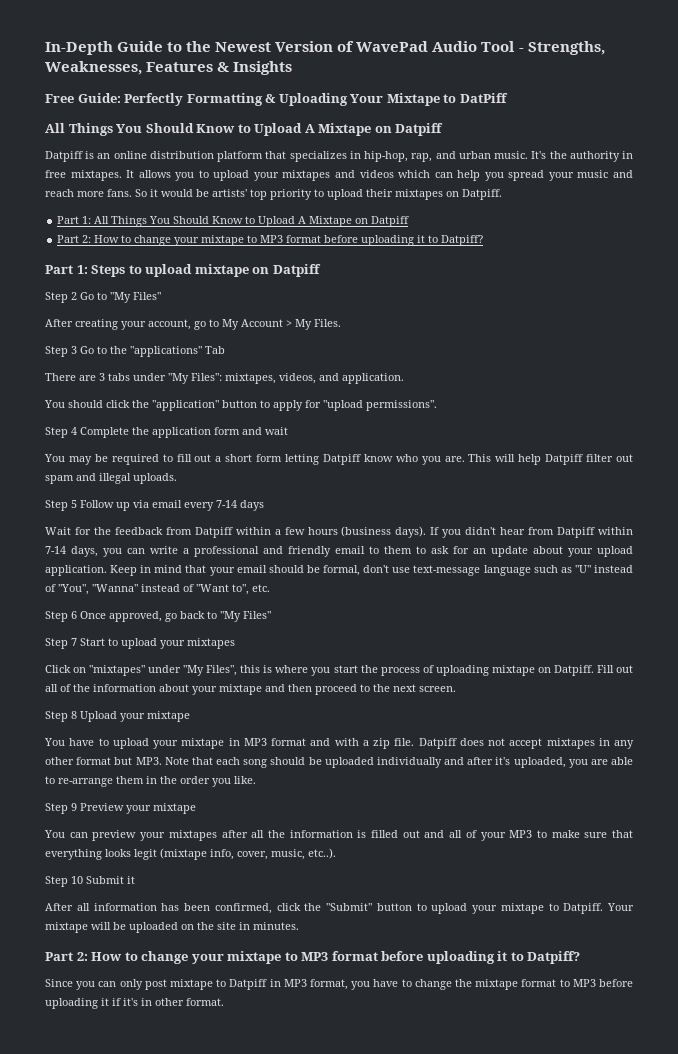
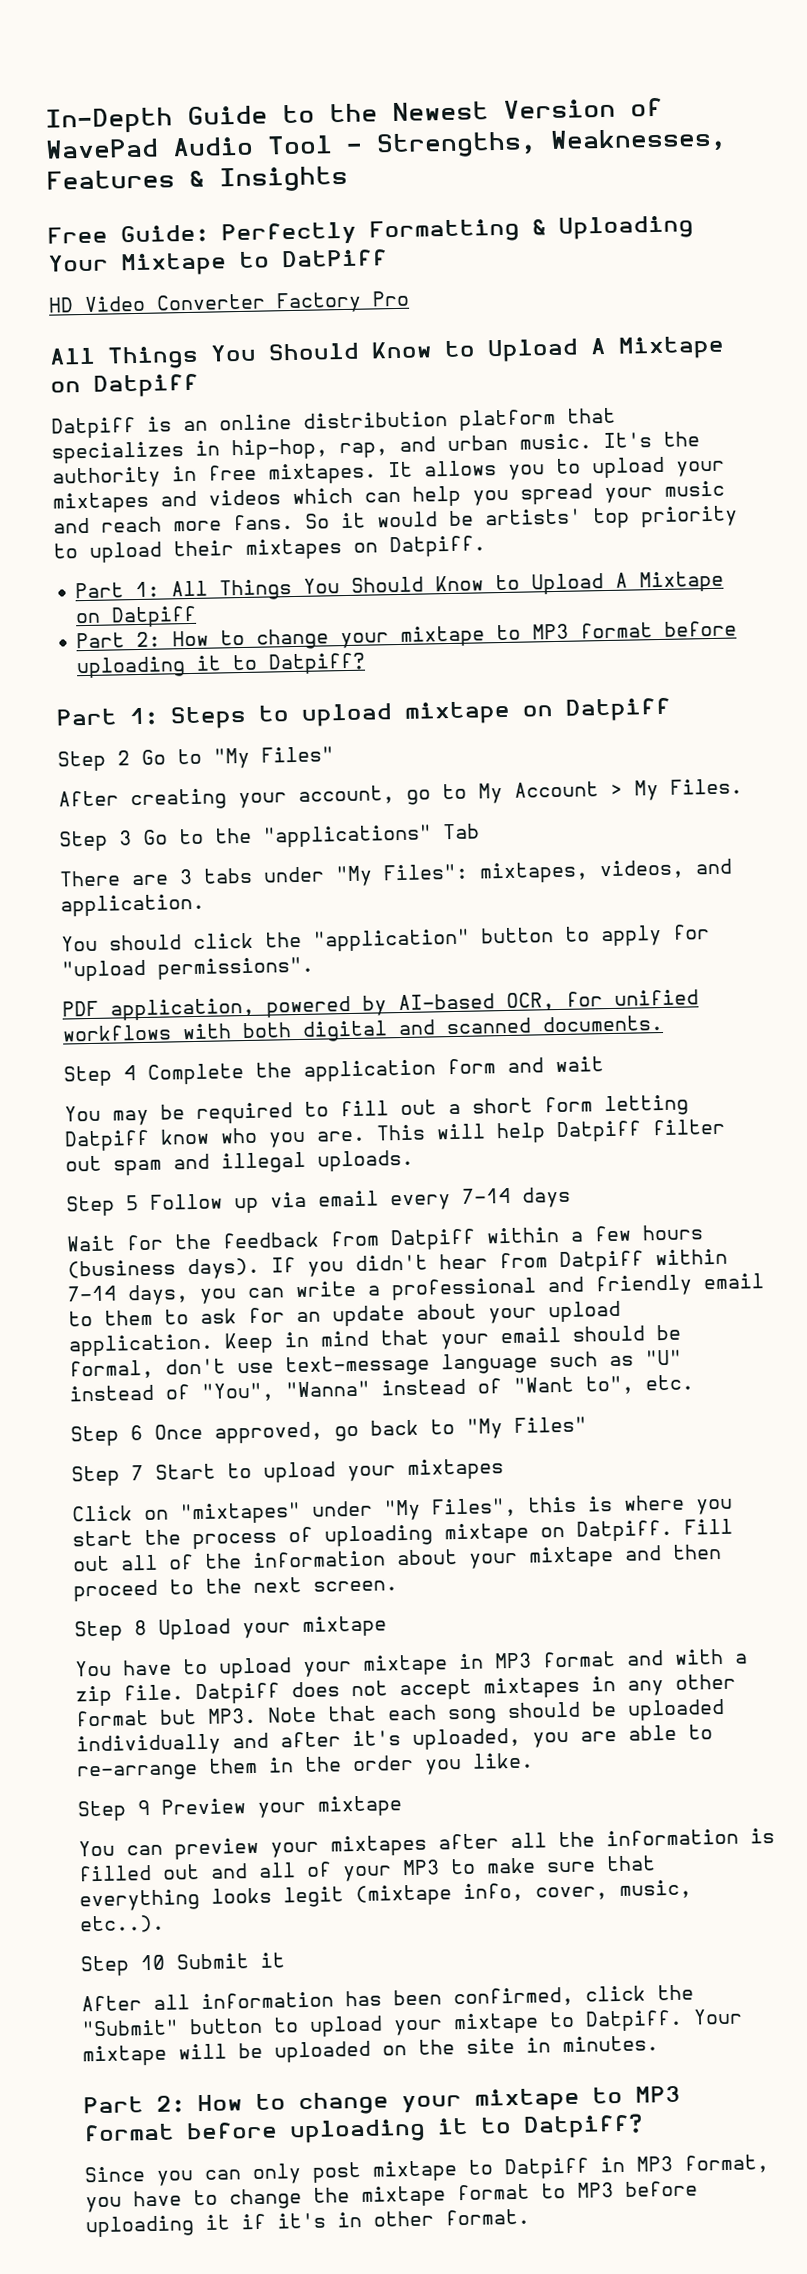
(508, 98) none -> [48,290,410,314] // HD Video Converter Factory Pro
(437, 405) none -> [62,989,699,1021] [62,1015,663,1042] // PDF application, powered by AI-based OCR, for unified workflows with both digital and scanned documents.

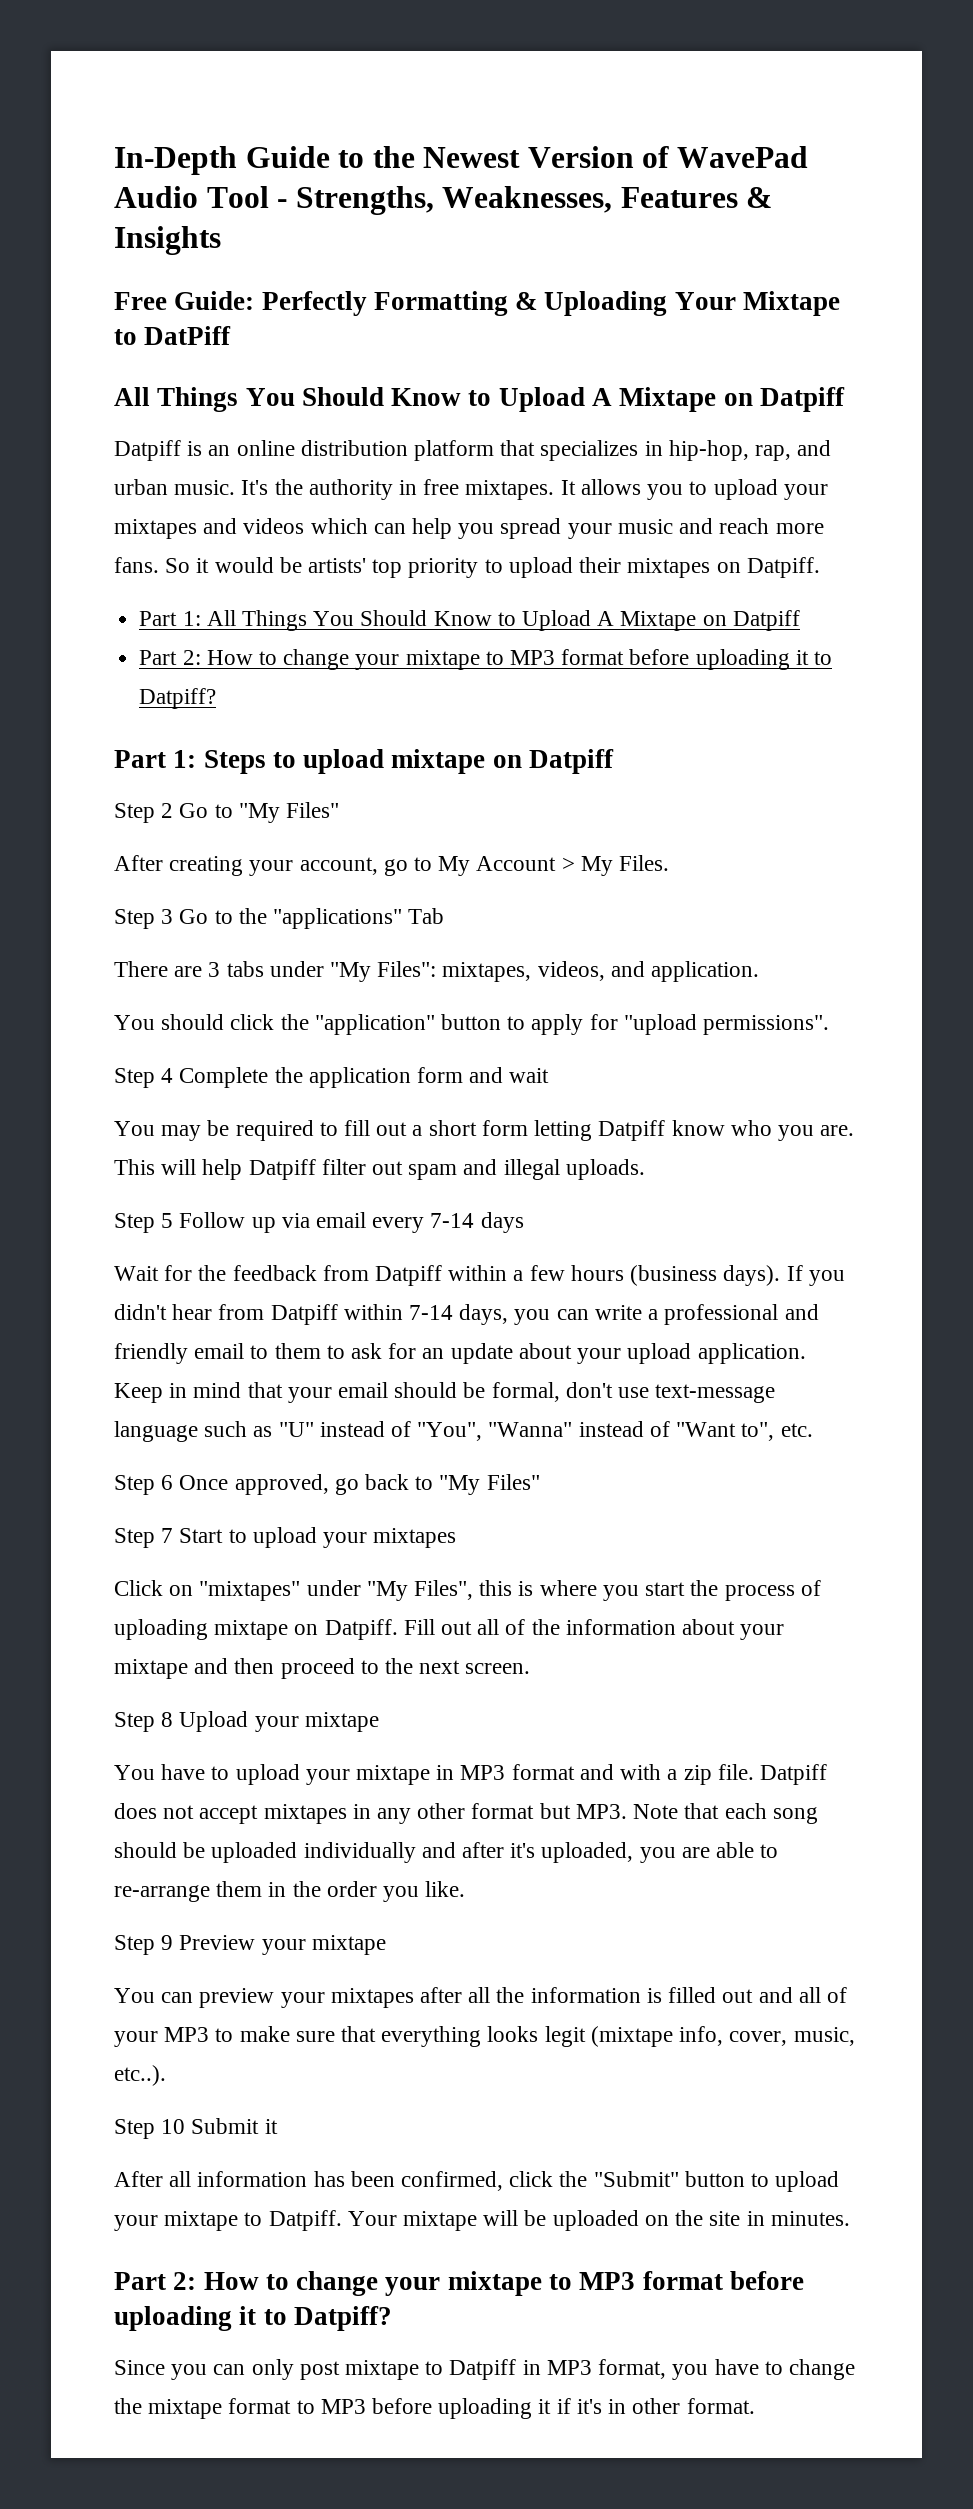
[48,290,410,314] // HD Video Converter Factory Pro -> (232, 335) none
[62,989,699,1021] [62,1015,663,1042] // PDF application, powered by AI-based OCR, for unified workflows with both digital and scanned documents. -> (830, 1025) none

